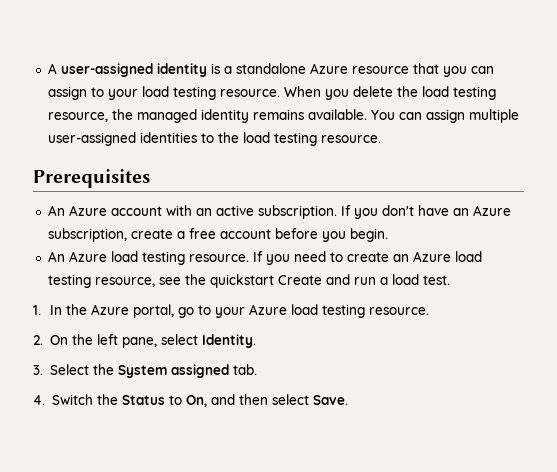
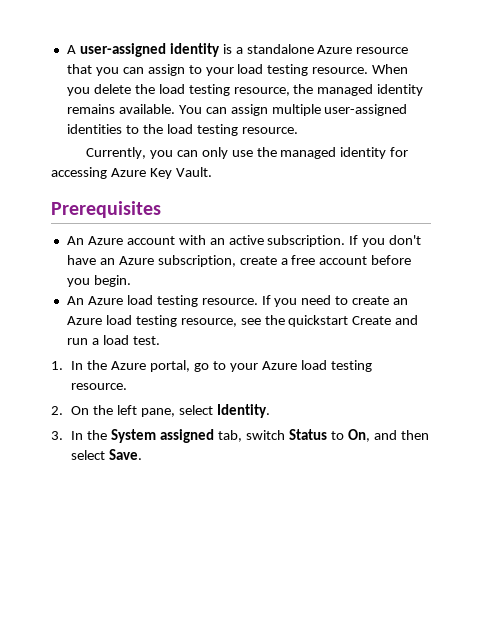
(381, 139) none -> [85,147,409,159] [51,167,212,179] // Currently, you can only use the managed identity for accessing Azure Key Vault.
[49,364,89,375] Select -> [71,431,84,440] In
[232,364,257,375] [33,394,118,405] tab. // 4. Switch the -> [218,430,286,442] tab, switch

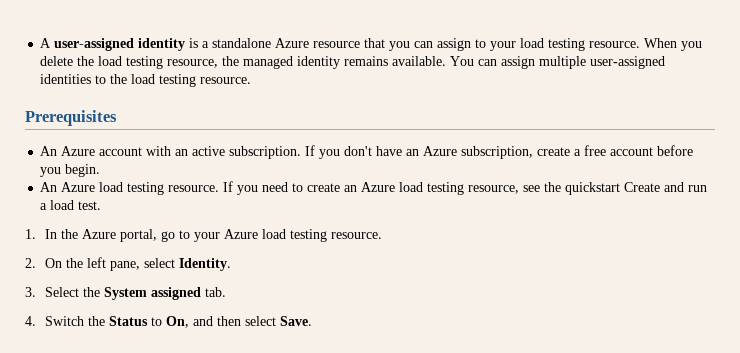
[85,147,409,159] [51,167,212,179] // Currently, you can only use the managed identity for accessing Azure Key Vault. -> (252, 80) none
[71,431,84,440] In -> [44,287,79,297] Select
[218,430,286,442] tab, switch -> [204,287,226,297] [25,316,105,326] tab. // 4. Switch the

